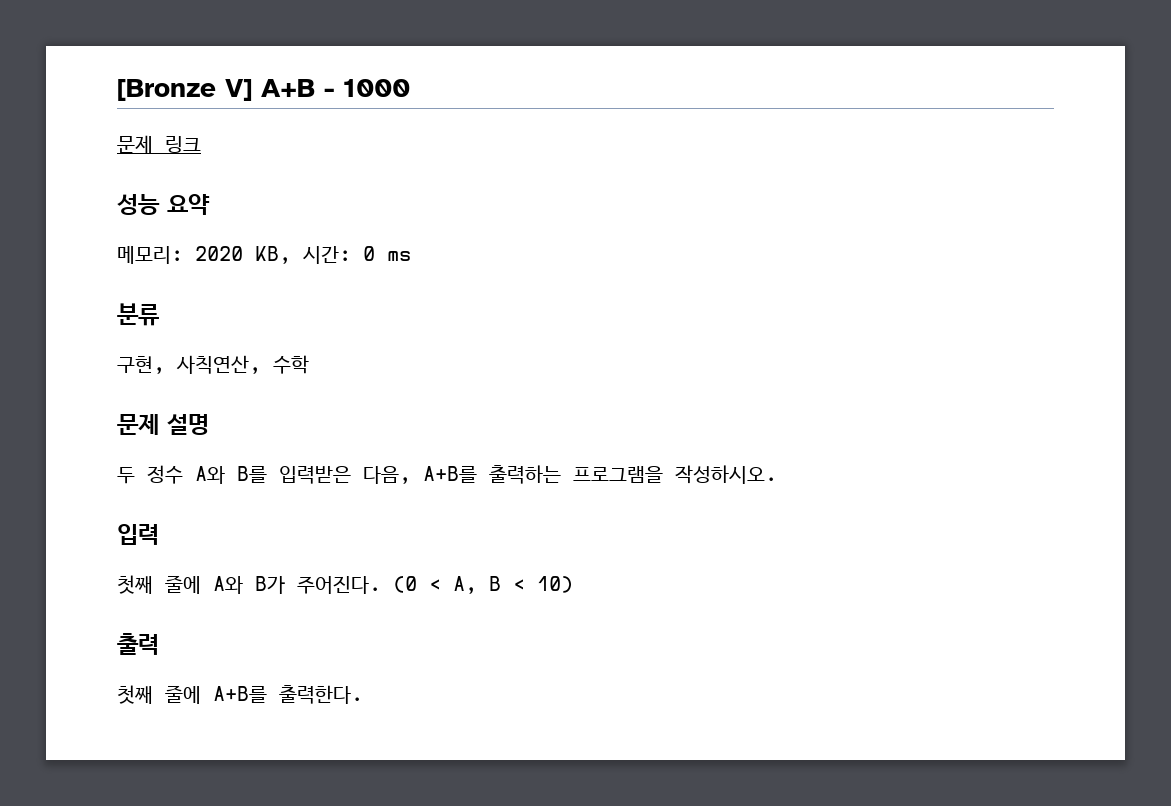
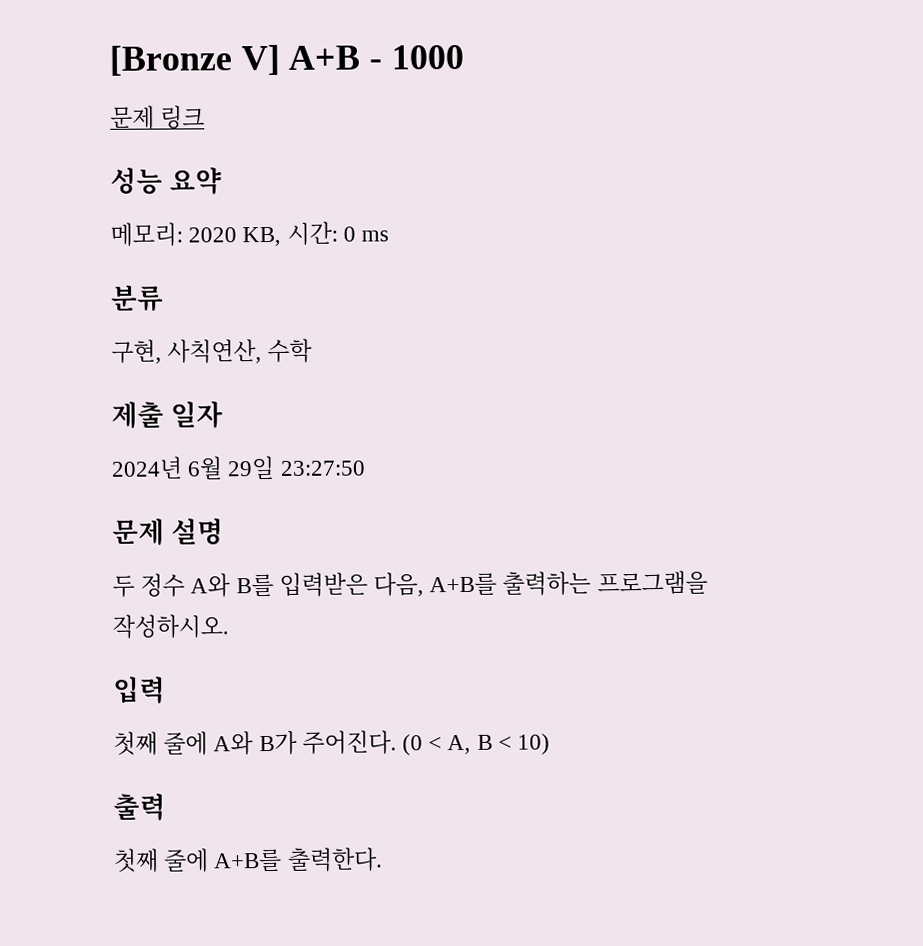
(309, 364) none -> [111,401,224,429] [111,455,366,480] // 제출 일자 // 2024년 6월 29일 23:27:50

